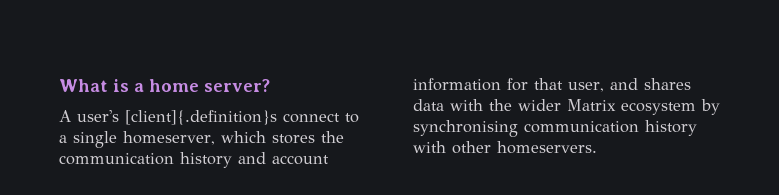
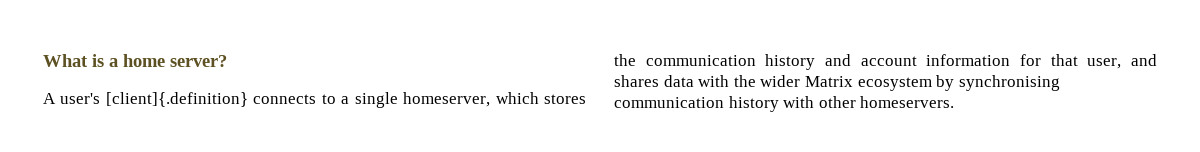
[125,110,340,125] [client]{.definition}s connect -> [105,92,317,107] [client]{.definition} connects

